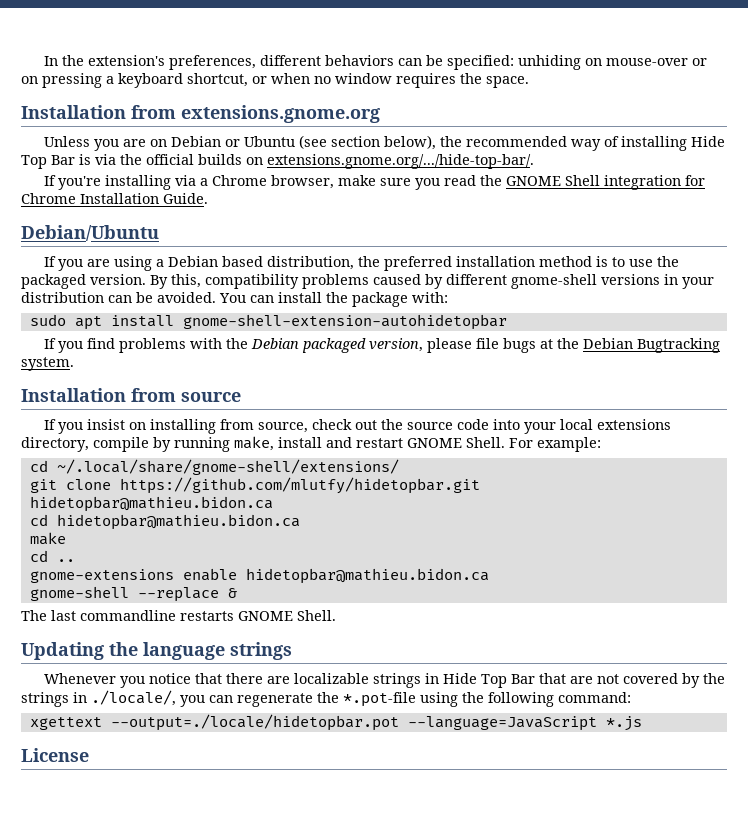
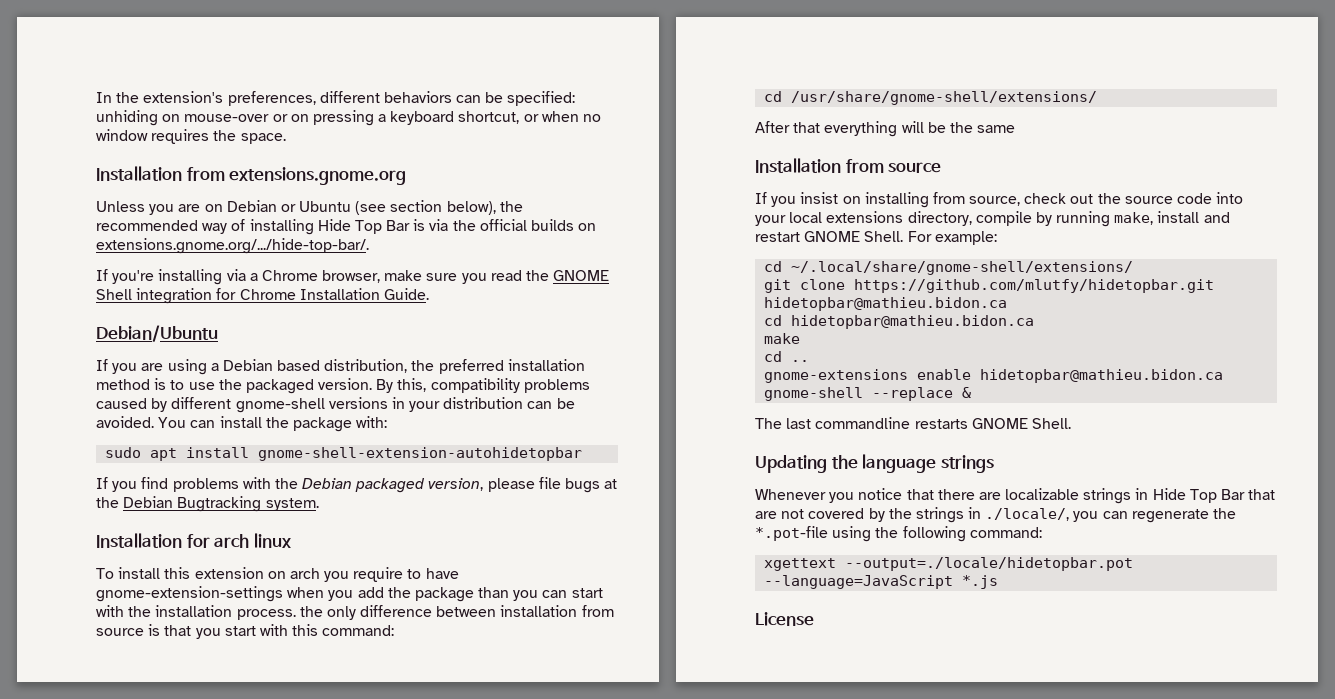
(74, 364) none -> [96,533,291,548] [96,567,459,582] [96,586,603,602] [96,605,614,620] [96,624,395,639] [764,91,1098,105] [755,121,1016,137] // Installation for arch linux // To install this extension on arch you require to have gnome-extension-settings when you add the package than you can start with the installation process. the only difference between installation from source is that you start with this command: // cd /usr/share/gnome-shell/extensions/ // After that everything will be the same

